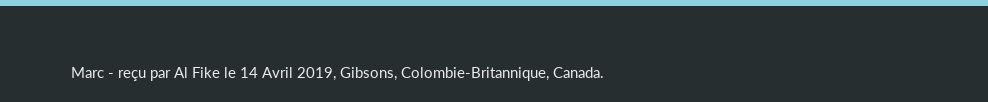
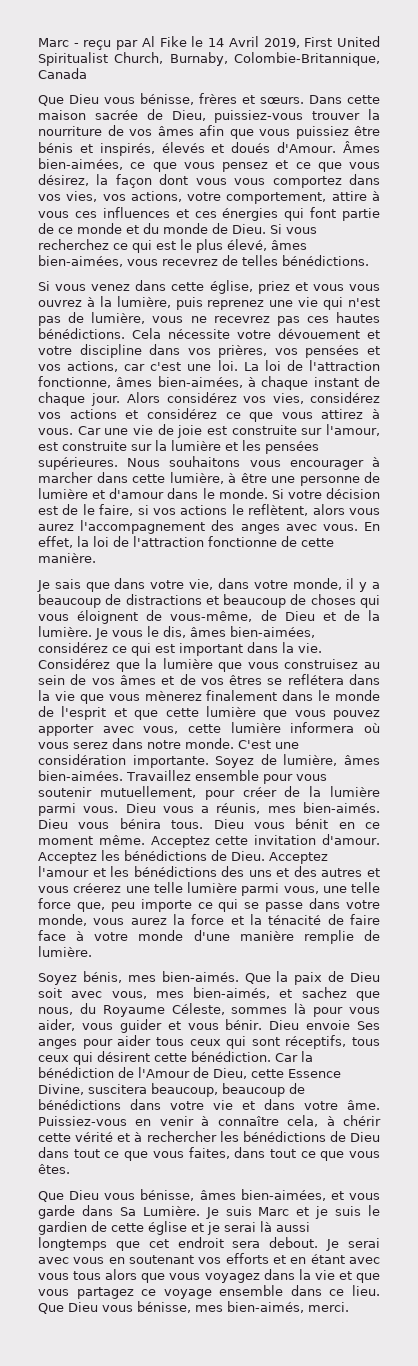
[340,67,604,81] Gibsons, Colombie-Britannique, Canada. -> [304,36,380,47] [38,52,380,66] [38,68,87,79] [38,93,380,106] [38,109,380,123] [38,125,380,139] [38,141,380,156] [38,158,380,172] [38,174,380,188] [38,191,380,204] [38,207,380,221] [38,223,317,234] [38,239,307,253] [38,255,369,267] [38,280,380,294] [38,296,381,310] [38,312,380,326] [38,328,380,339] [38,344,380,358] [38,360,380,372] [38,376,380,390] [38,392,380,406] [38,408,380,422] [38,424,380,438] [38,440,319,454] [38,456,380,470] [38,472,380,486] [38,488,380,499] [38,504,380,516] [38,520,380,534] [38,536,334,548] [38,553,96,563] [37,578,380,592] [38,594,380,608] [38,610,380,624] [38,626,315,640] [38,642,322,656] [38,658,380,672] [38,674,381,685] [38,690,380,704] [38,706,380,720] [38,722,380,736] [38,738,299,749] [38,754,380,768] [38,770,327,784] [38,786,380,800] [38,802,380,816] [38,818,380,829] [38,834,381,848] [38,850,328,864] [38,866,380,877] [38,882,380,896] [38,898,380,912] [38,914,380,926] [38,930,380,944] [38,946,92,957] [38,971,380,985] [38,987,380,1001] [38,1003,380,1017] [38,1019,380,1033] [38,1035,380,1049] [38,1051,313,1065] [38,1067,341,1079] [38,1083,305,1097] [38,1099,380,1110] [38,1115,381,1127] [38,1131,380,1142] [38,1147,380,1161] [38,1164,70,1174] [38,1189,380,1202] [38,1205,380,1219] [38,1221,310,1235] [38,1237,380,1251] [38,1253,380,1264] [38,1269,381,1283] [38,1285,380,1299] [38,1301,349,1314] First United Spiritualist Church, Burnaby, Colombie-Britannique, Canada // Que Dieu vous bénisse, frères et sœurs. Dans cette maison sacrée de Dieu, puissiez-vous trouver la nourriture de vos âmes afin que vous puissiez être bénis et inspirés, élevés et doués d'Amour. Âmes bien-aimées, ce que vous pensez et ce que vous désirez, la façon dont vous vous comportez dans vos vies, vos actions, votre comportement, attire à vous ces influences et ces énergies qui font partie de ce monde et du monde de Dieu. Si vous recherchez ce qui est le plus élevé, âmes bien-aimées, vous recevrez de telles bénédictions. // Si vous venez dans cette église, priez et vous vous ouvrez à la lumière, puis reprenez une vie qui n'est pas de lumière, vous ne recevrez pas ces hautes bénédictions. Cela nécessite votre dévouement et votre discipline dans vos prières, vos pensées et vos actions, car c'est une loi. La loi de l'attraction fonctionne, âmes bien-aimées, à chaque instant de chaque jour. Alors considérez vos vies, considérez vos actions et considérez ce que vous attirez à vous. Car une vie de joie est construite sur l'amour, est construite sur la lumière et les pensées supérieures. Nous souhaitons vous encourager à marcher dans cette lumière, à être une personne de lumière et d'amour dans le monde. Si votre décision est de le faire, si vos actions le reflètent, alors vous aurez l'accompagnement des anges avec vous. En effet, la loi de l'attraction fonctionne de cette manière. // Je sais que dans votre vie, dans votre monde, il y a beaucoup de distractions et beaucoup de choses qui vous éloignent de vous-même, de Dieu et de la lumière. Je vous le dis, âmes bien-aimées, considérez ce qui est important dans la vie. Considérez que la lumière que vous construisez au sein de vos âmes et de vos êtres se reflétera dans la vie que vous mènerez finalement dans le monde de l'esprit et que cette lumière que vous pouvez apporter avec vous, cette lumière informera où vous serez dans notre monde. C'est une considération importante. Soyez de lumière, âmes bien-aimées. Travaillez ensemble pour vous soutenir mutuellement, pour créer de la lumière parmi vous. Dieu vous a réunis, mes bien-aimés. Dieu vous bénira tous. Dieu vous bénit en ce moment même. Acceptez cette invitation d'amour. Acceptez les bénédictions de Dieu. Acceptez l'amour et les bénédictions des uns et des autres et vous créerez une telle lumière parmi vous, une telle force que, peu importe ce qui se passe dans votre monde, vous aurez la force et la ténacité de faire face à votre monde d'une manière remplie de lumière. // Soyez bénis, mes bien-aimés. Que la paix de Dieu soit avec vous, mes bien-aimés, et sachez que nous, du Royaume Céleste, sommes là pour vous aider, vous guider et vous bénir. Dieu envoie Ses anges pour aider tous ceux qui sont réceptifs, tous ceux qui désirent cette bénédiction. Car la bénédiction de l'Amour de Dieu, cette Essence Divine, suscitera beaucoup, beaucoup de bénédictions dans votre vie et dans votre âme. Puissiez-vous en venir à connaître cela, à chérir cette vérité et à rechercher les bénédictions de Dieu dans tout ce que vous faites, dans tout ce que vous êtes. // Que Dieu vous bénisse, âmes bien-aimées, et vous garde dans Sa Lumière. Je suis Marc et je suis le gardien de cette église et je serai là aussi longtemps que cet endroit sera debout. Je serai avec vous en soutenant vos efforts et en étant avec vous tous alors que vous voyagez dans la vie et que vous partagez ce voyage ensemble dans ce lieu. Que Dieu vous bénisse, mes bien-aimés, merci.

